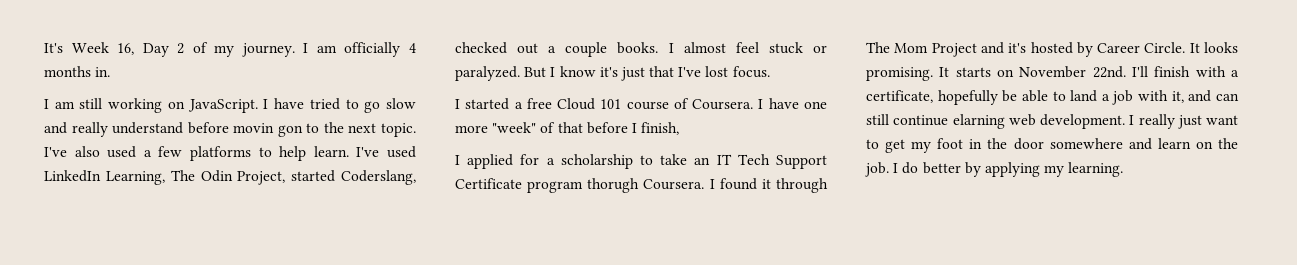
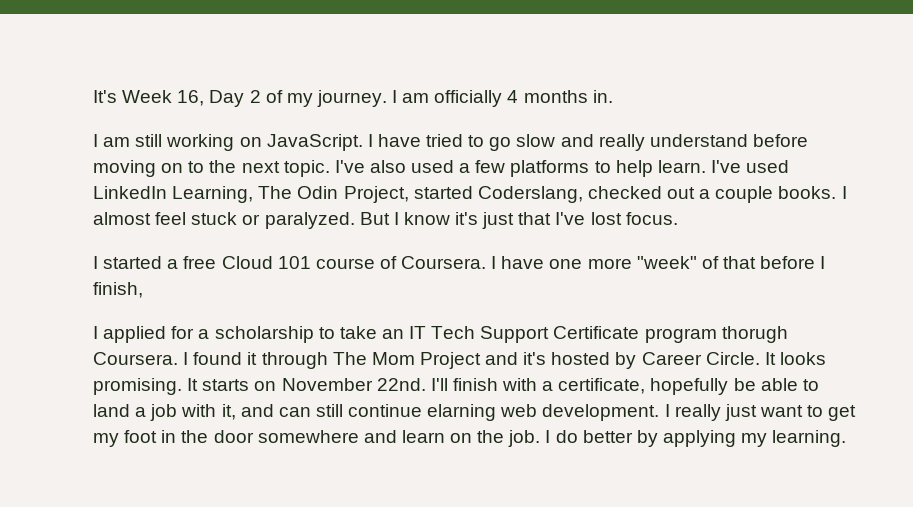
[233,123,303,137] movin gon -> [93,160,184,177] moving on

